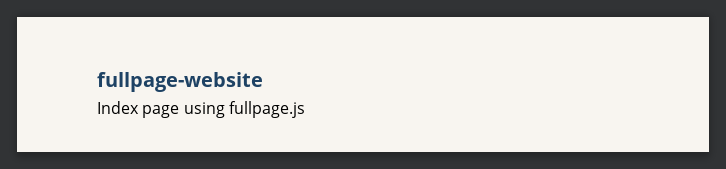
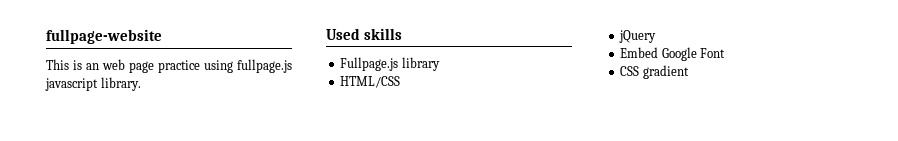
[97,101,305,118] Index page using fullpage.js -> [46,59,292,73] [45,77,141,91] [326,28,402,40] [340,57,440,71] [340,76,401,88] [619,30,657,43] [620,47,726,61] [620,65,689,79] This is an web page practice using fullpage.js javascript library. // Used skills // Fullpage.js library // HTML/CSS // jQuery // Embed Google Font // CSS gradient

